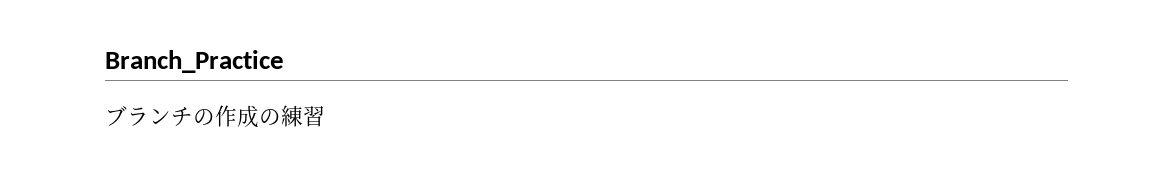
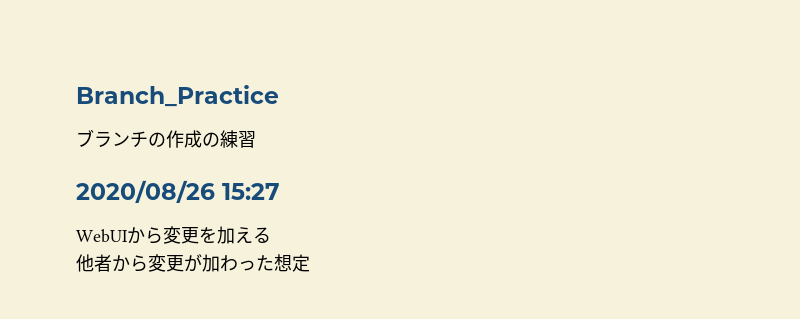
(325, 116) none -> [76,180,280,203] [76,226,271,244] [76,254,310,272] // 2020/08/26 15:27 // WebUIから変更を加える // 他者から変更が加わった想定

